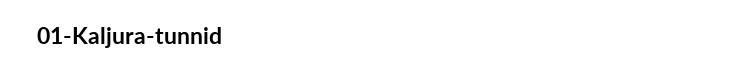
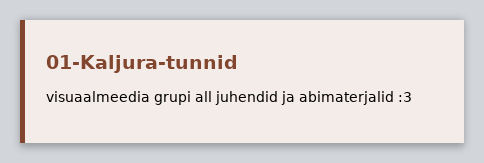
(222, 37) none -> [46,91,412,105] // visuaalmeedia grupi all juhendid ja abimaterjalid :3

